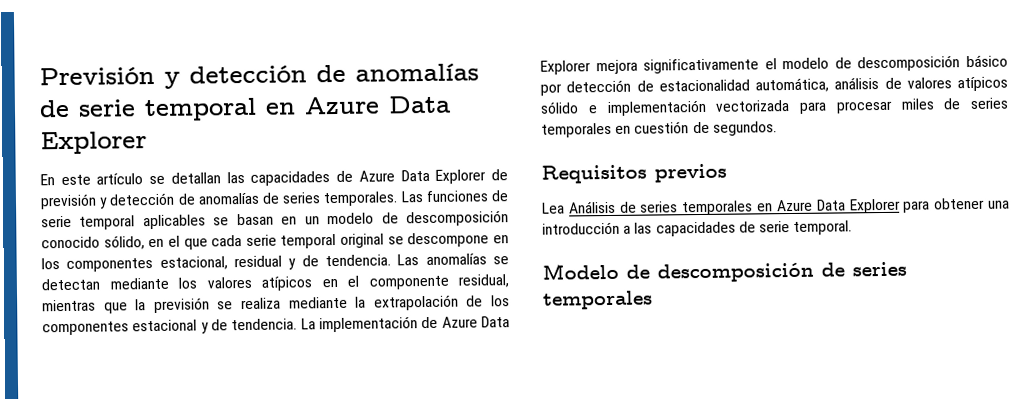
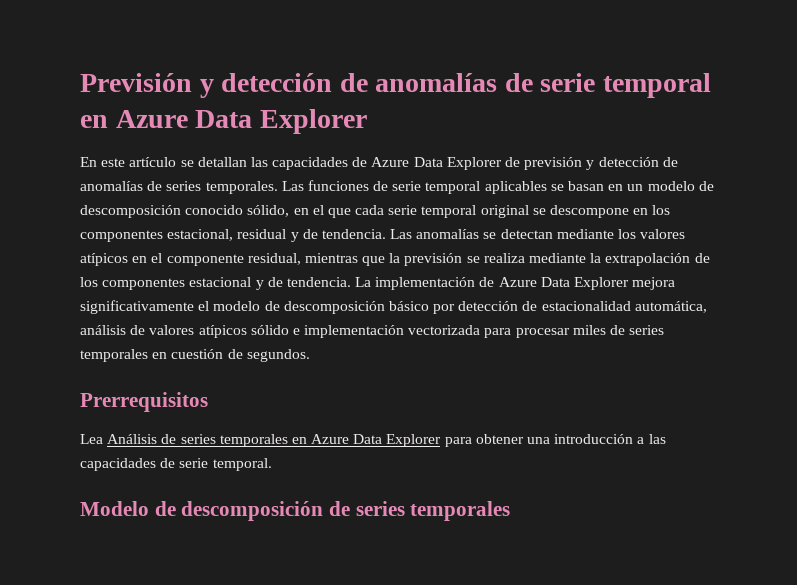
[541,163,727,184] Requisitos previos -> [80,392,208,412] Prerrequisitos

